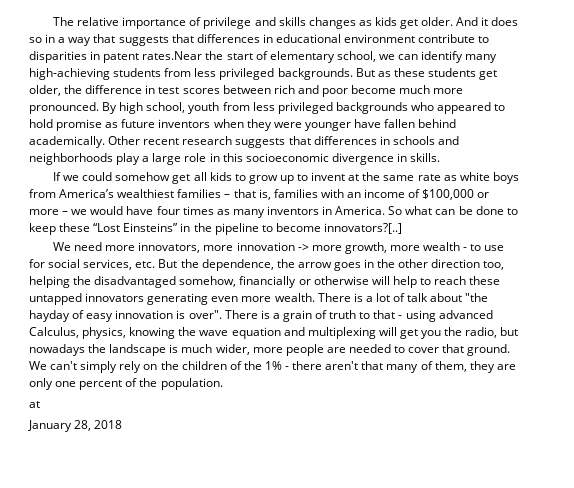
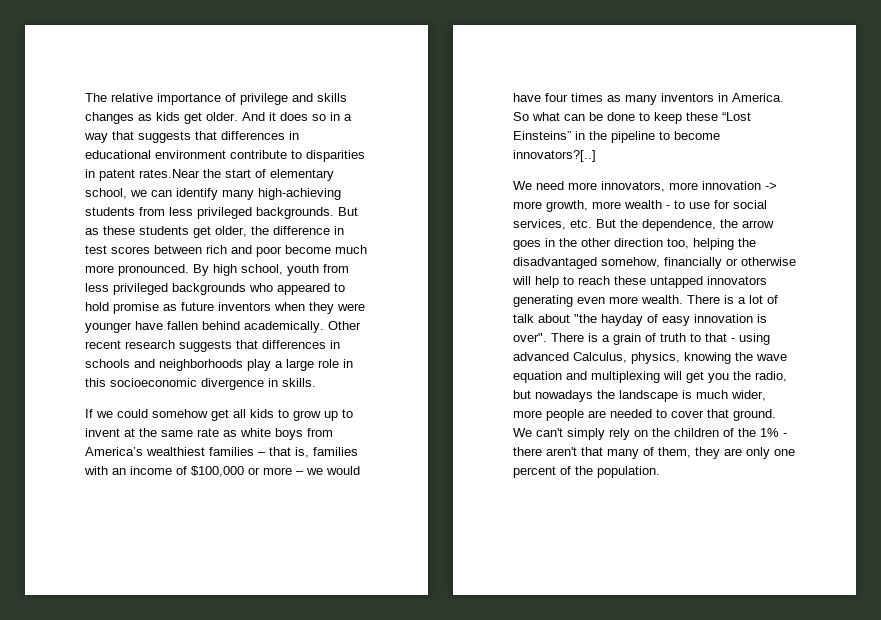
[29,401,40,408] [28,420,123,432] // at // January 28, 2018 -> (660, 472) none

